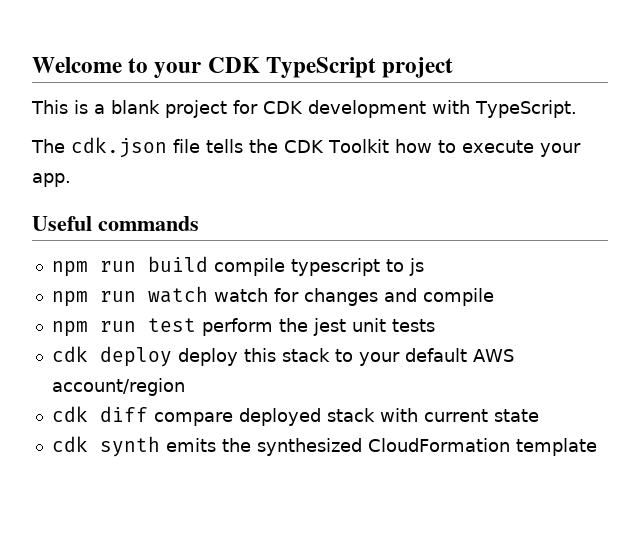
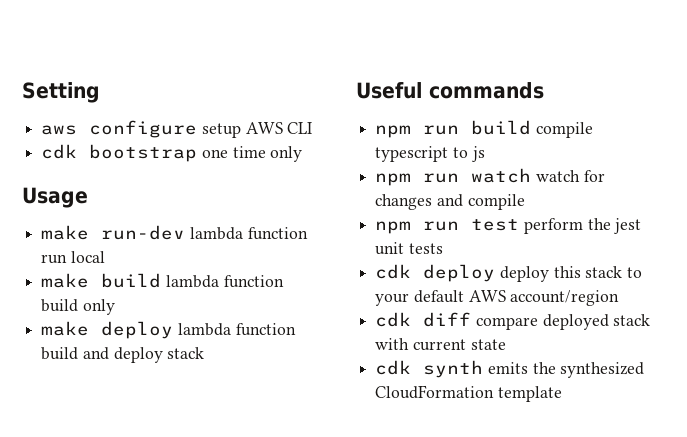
[32,57,454,78] [31,100,577,118] [31,137,581,158] [32,173,71,187] Welcome to your CDK TypeScript project // This is a blank project for CDK development with TypeScript. // The cdk.json file tells the CDK Toolkit how to execute your app. -> [22,82,100,103] [41,120,313,138] [41,144,303,162] [22,187,88,208] [41,225,308,240] [41,251,105,264] [41,273,284,288] [41,299,115,315] [41,321,296,339] [41,347,205,363] Setting // aws configure setup AWS CLI // cdk bootstrap one time only // Usage // make run-dev lambda function run local // make build lambda function build only // make deploy lambda function build and deploy stack

